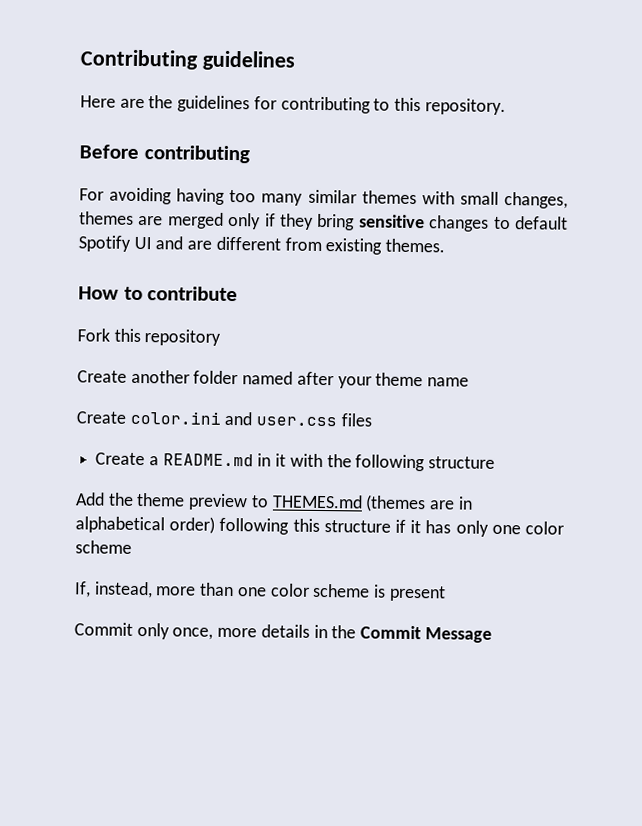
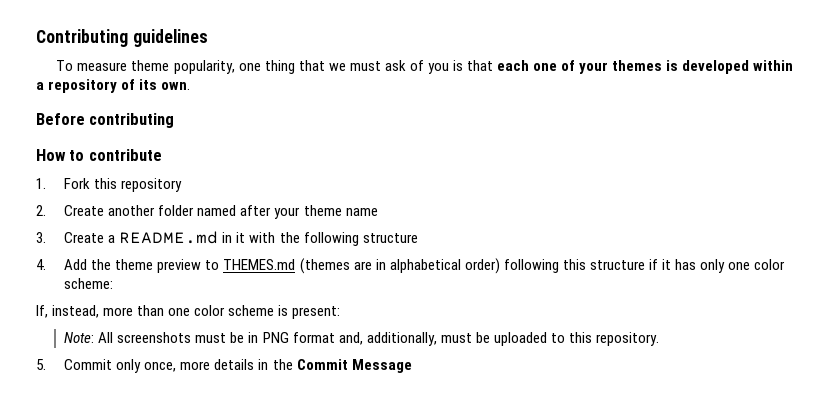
[80,95,506,116] [79,144,250,164] [79,187,568,209] [79,211,568,232] [78,235,446,255] Here are the guidelines for contributing to this repository. // Before contributing // For avoiding having too many similar themes with small changes, themes are merged only if they bring sensitive changes to default Spotify UI and are different from existing themes. -> [56,60,794,74] [36,79,191,93] [36,113,175,128] To measure theme popularity, one thing that we must ask of you is that each one of your themes is developed within a repository of its own. // Before contributing
(239, 294) none -> [36,178,46,189] 1.
(222, 337) none -> [36,205,46,216] 2.
[76,410,372,427] Create color.ini and user.css files // -> [36,232,46,243] 3.
(496, 462) none -> [36,259,46,270] 4.
[75,540,132,554] scheme -> [64,278,114,289] scheme:
[388,585,446,602] present // -> [292,306,341,319] [64,332,659,346] [36,359,46,370] present: // Note: All screenshots must be in PNG format and, additionally, must be uploaded to this repository. // 5.

